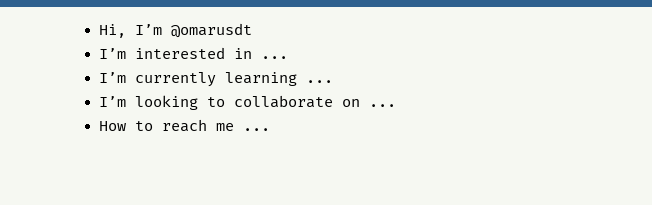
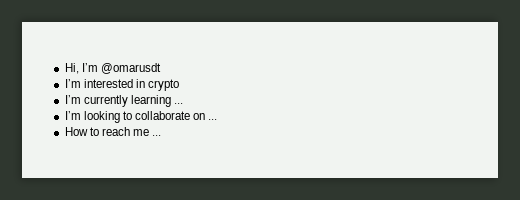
[260,56,288,59] ... -> [147,79,179,91] crypto

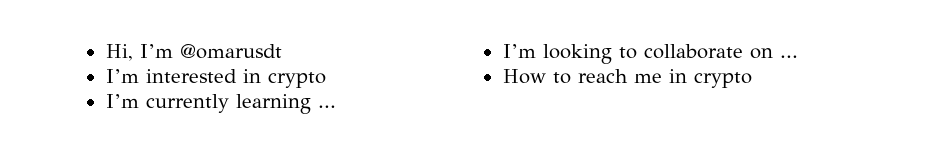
[152,135,162,136] ... -> [668,69,752,88] in crypto

